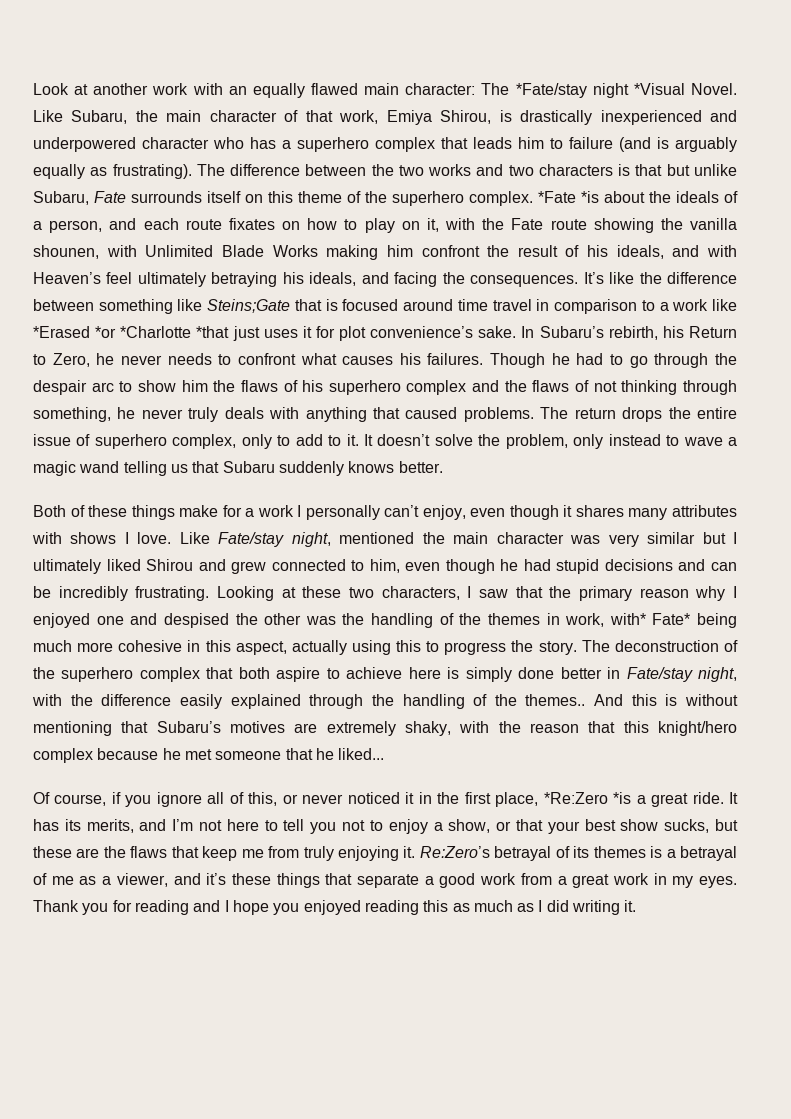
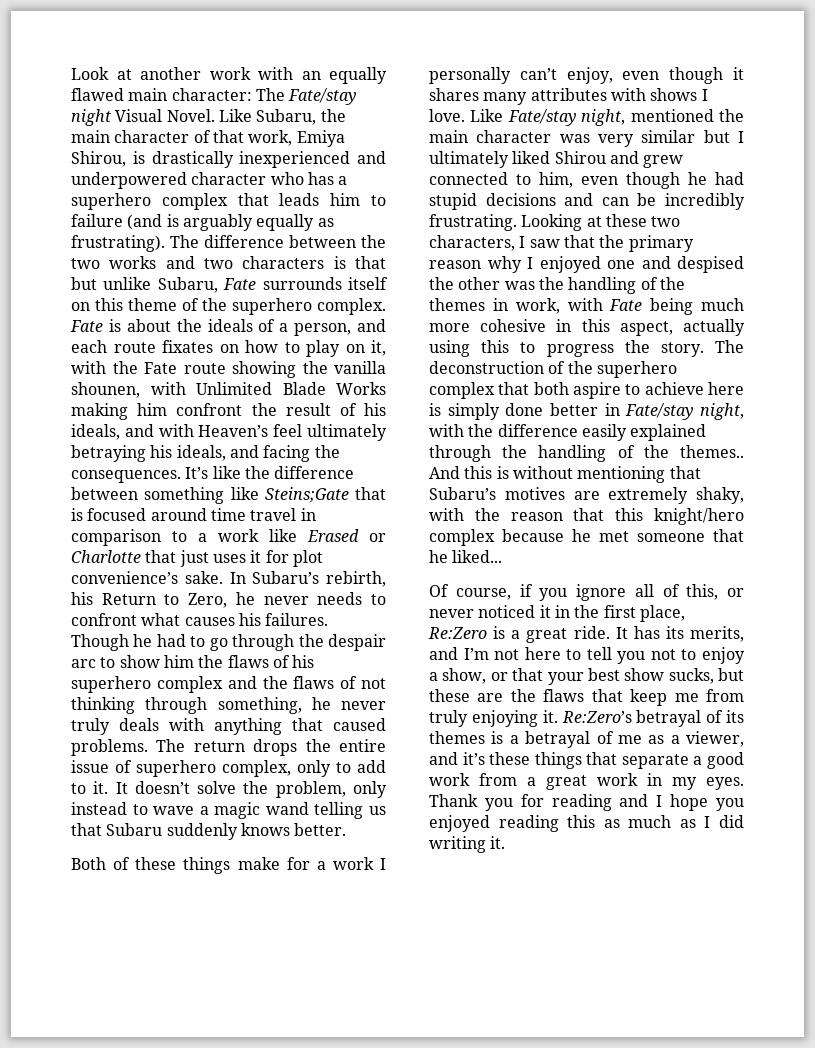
[515,83,685,98] *Fate/stay night *Visual -> [288,88,357,105] [71,109,163,126] Fate/stay night Visual
[538,191,599,203] *Fate *is -> [70,319,121,332] Fate is
[33,326,230,338] *Erased *or *Charlotte *that -> [307,529,386,542] [71,550,177,563] Erased or Charlotte that
[609,613,691,625] with* Fate* -> [567,298,643,311] with Fate
[543,792,632,804] *Re:Zero *is -> [428,626,506,639] Re:Zero is

